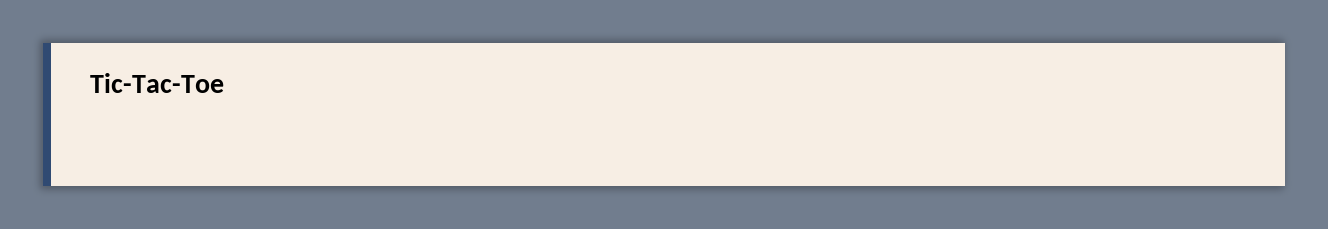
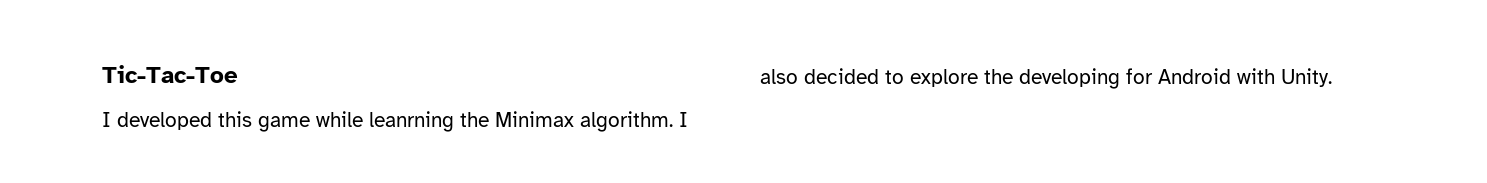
(224, 83) none -> [102,111,688,132] [760,68,1332,89] // I developed this game while leanrning the Minimax algorithm. I also decided to explore the developing for Android with Unity.

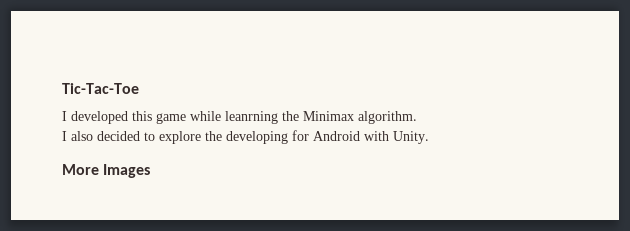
(673, 121) none -> (417, 117) //
(1332, 77) none -> [62,164,151,178] // More Images

